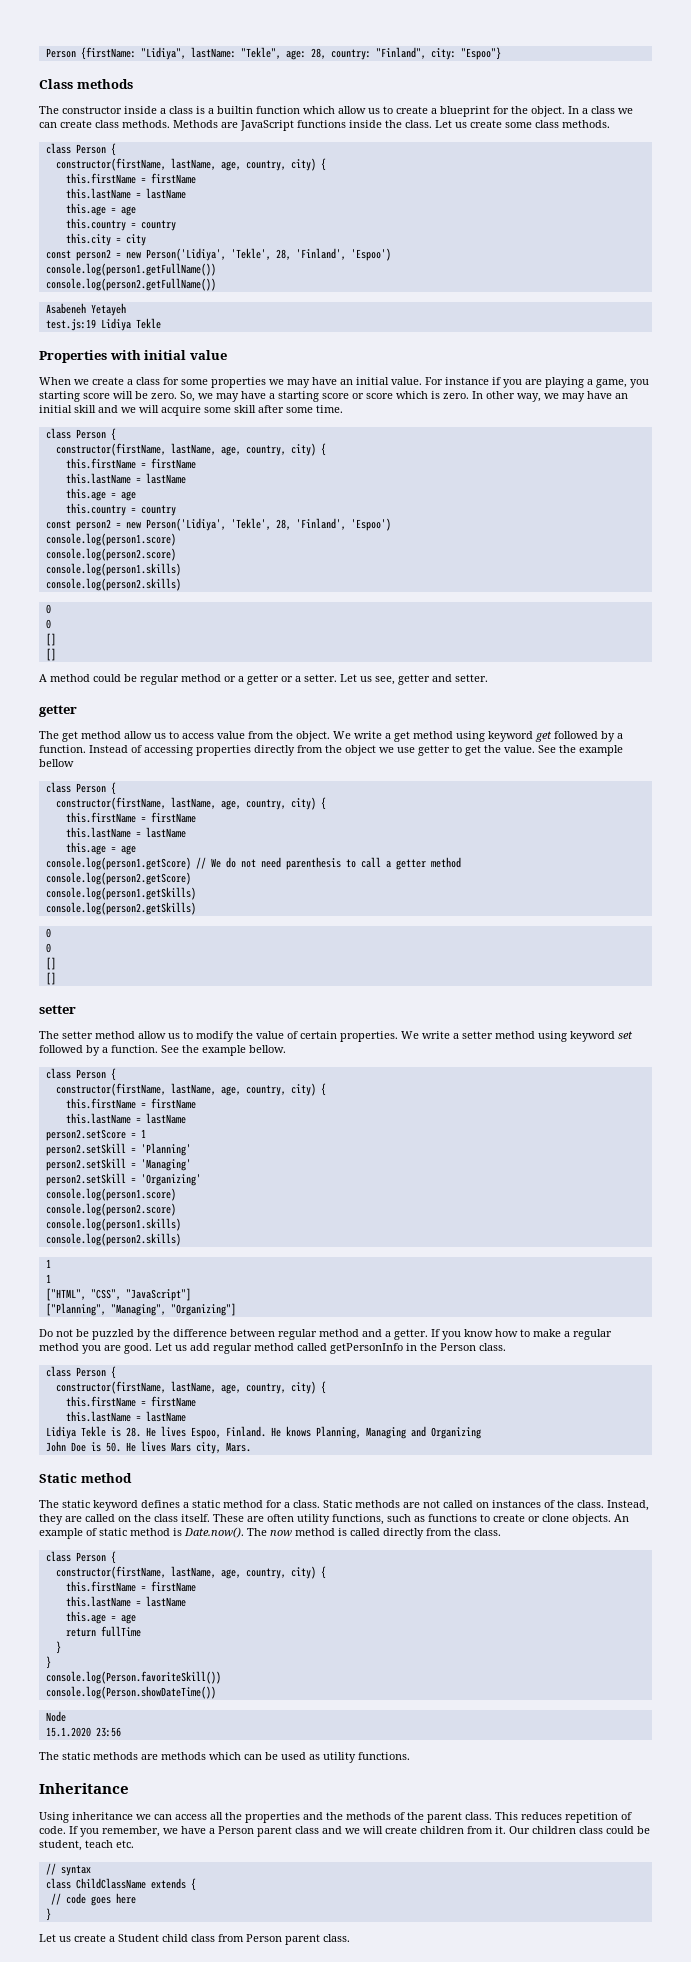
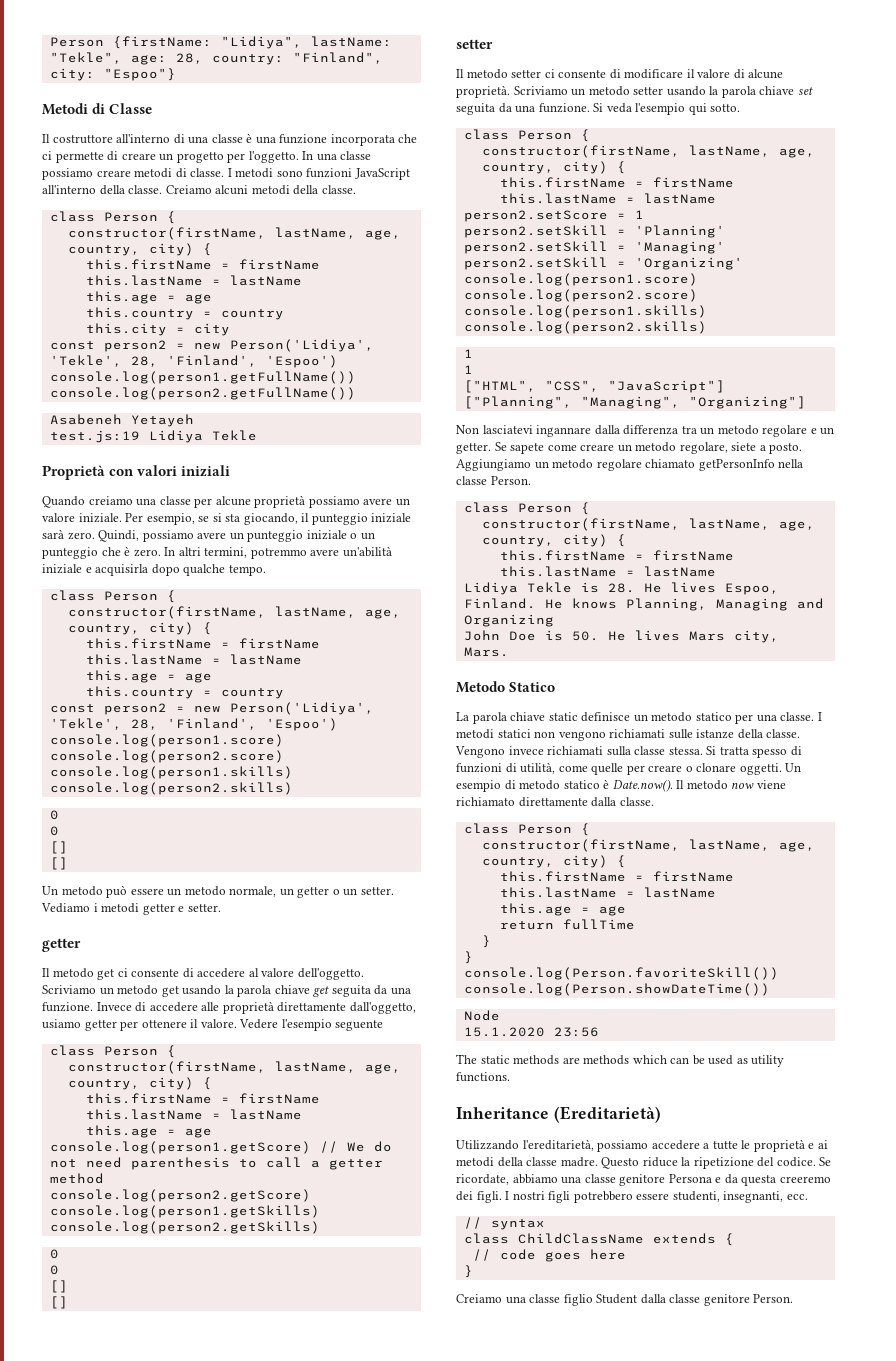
[39,79,133,89] [39,106,633,117] [39,120,610,131] Class methods // The constructor inside a class is a builtin function which allow us to create a blueprint for the object. In a class we can create class methods. Methods are JavaScript functions inside the class. Let us create some class methods. -> [42,103,153,115] [42,133,418,146] [42,151,372,163] [42,168,410,180] [42,185,356,195] Metodi di Classe // Il costruttore all'interno di una classe è una funzione incorporata che ci permette di creare un progetto per l'oggetto. In una classe possiamo creare metodi di classe. I metodi sono funzioni JavaScript all'interno della classe. Creiamo alcuni metodi della classe.
[39,350,227,363] [39,377,649,388] [39,391,628,402] [39,405,343,416] Properties with initial value // When we create a class for some properties we may have an initial value. For instance if you are playing a game, you starting score will be zero. So, we may have a starting score or score which is zero. In other way, we may have an initial skill and we will acquire some skill after some time. -> [42,465,231,480] [42,495,410,508] [42,513,412,525] [42,529,375,542] [42,546,392,559] [42,564,266,576] Proprietà con valori iniziali // Quando creiamo una classe per alcune proprietà possiamo avere un valore iniziale. Per esempio, se si sta giocando, il punteggio iniziale sarà zero. Quindi, possiamo avere un punteggio iniziale o un punteggio che è zero. In altri termini, potremmo avere un'abilità iniziale e acquisirla dopo qualche tempo.
[39,674,488,685] [39,705,77,717] [39,731,623,742] [39,745,623,756] [39,759,74,767] A method could be regular method or a getter or a setter. Let us see, getter and setter. // getter // The get method allow us to access value from the object. We write a get method using keyword get followed by a function. Instead of accessing properties directly from the object we use getter to get the value. See the example bellow -> [42,885,394,898] [41,903,221,915] [42,938,81,952] [42,968,364,980] [42,985,411,997] [42,1001,416,1014] [42,1019,384,1031] Un metodo può essere un metodo normale, un getter o un setter. Vediamo i metodi getter e setter. // getter // Il metodo get ci consente di accedere al valore dell'oggetto. Scriviamo un metodo get usando la parola chiave get seguita da una funzione. Invece di accedere alle proprietà direttamente dall'oggetto, usiamo getter per ottenere il valore. Vedere l'esempio seguente
[39,1031,633,1042] [39,1045,286,1056] The setter method allow us to modify the value of certain properties. We write a setter method using keyword set followed by a function. See the example bellow. -> [456,69,784,79] [456,85,813,98] [456,103,741,115] Il metodo setter ci consente di modificare il valore di alcune proprietà. Scriviamo un metodo setter usando la parola chiave set seguita da una funzione. Si veda l'esempio qui sotto.
[39,1329,612,1340] [39,1343,506,1354] Do not be puzzled by the difference between regular method and a getter. If you know how to make a regular method you are good. Let us add regular method called getPersonInfo in the Person class. -> [456,425,835,437] [456,442,803,454] [456,459,804,471] [456,476,531,485] Non lasciatevi ingannare dalla differenza tra un metodo regolare e un getter. Se sapete come creare un metodo regolare, siete a posto. Aggiungiamo un metodo regolare chiamato getPersonInfo nella classe Person.
[39,1473,132,1483] [39,1500,649,1511] [39,1514,629,1525] [39,1527,501,1539] Static method // The static keyword defines a static method for a class. Static methods are not called on instances of the class. Instead, they are called on the class itself. These are often utility functions, such as functions to create or clone objects. An example of static method is Date.now(). The now method is called directly from the class. -> [456,681,556,693] [456,712,822,724] [456,729,801,741] [455,746,802,758] [456,762,802,775] [456,779,786,792] [456,797,654,807] Metodo Statico // La parola chiave static definisce un metodo statico per una classe. I metodi statici non vengono richiamati sulle istanze della classe. Vengono invece richiamati sulla classe stessa. Si tratta spesso di funzioni di utilità, come quelle per creare o clonare oggetti. Un esempio di metodo statico è Date.now(). Il metodo now viene richiamato direttamente dalla classe.
[39,1812,632,1823] [39,1826,650,1837] [39,1840,134,1851] // Using inheritance we can access all the properties and the methods of the parent class. This reduces repetition of code. If you remember, we have a Person parent class and we will create children from it. Our children class could be student, teach etc. -> [553,1106,661,1123] [456,1139,828,1152] [456,1157,832,1169] [456,1174,831,1186] [456,1191,808,1203] (Ereditarietà) // Utilizzando l'ereditarietà, possiamo accedere a tutte le proprietà e ai metodi della classe madre. Questo riduce la ripetizione del codice. Se ricordate, abbiamo una classe genitore Persona e da questa creeremo dei figli. I nostri figli potrebbero essere studenti, insegnanti, ecc.
[39,1934,350,1945] Let us create a Student child class from Person parent class. -> [456,1294,794,1306] Creiamo una classe figlio Student dalla classe genitore Person.

